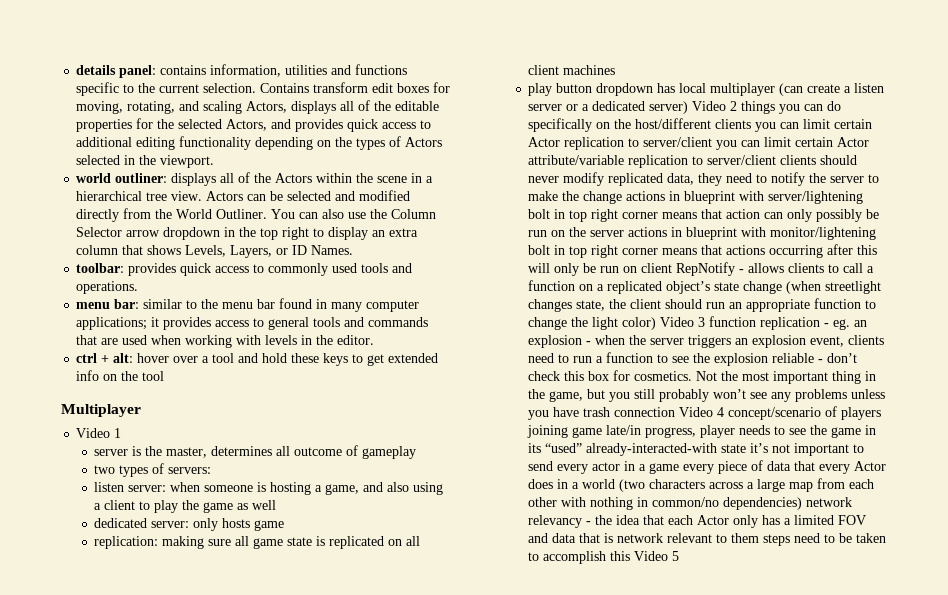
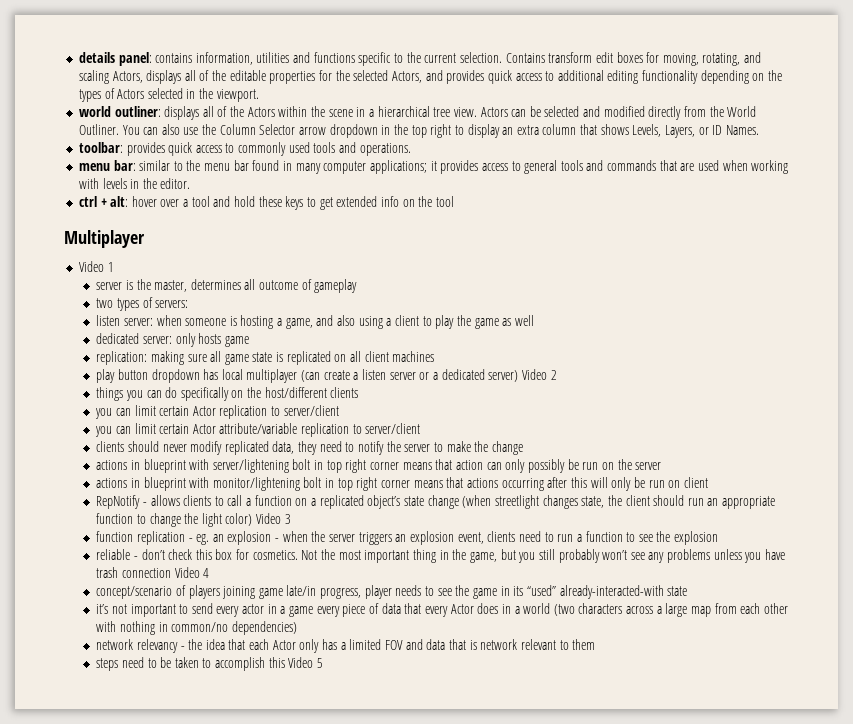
(738, 106) none -> (557, 375) //
(752, 124) none -> (359, 392) //
(713, 142) none -> (339, 410) //
(777, 160) none -> (421, 428) //
(623, 197) none -> (523, 448) //
(625, 233) none -> (662, 466) //
(673, 268) none -> (708, 482) //
(706, 322) none -> (291, 519) //
(769, 359) none -> (719, 538) //
(725, 412) none -> (210, 573) //
(747, 448) none -> (688, 591) //
(803, 503) none -> (297, 628) //
(760, 538) none -> (596, 644) //

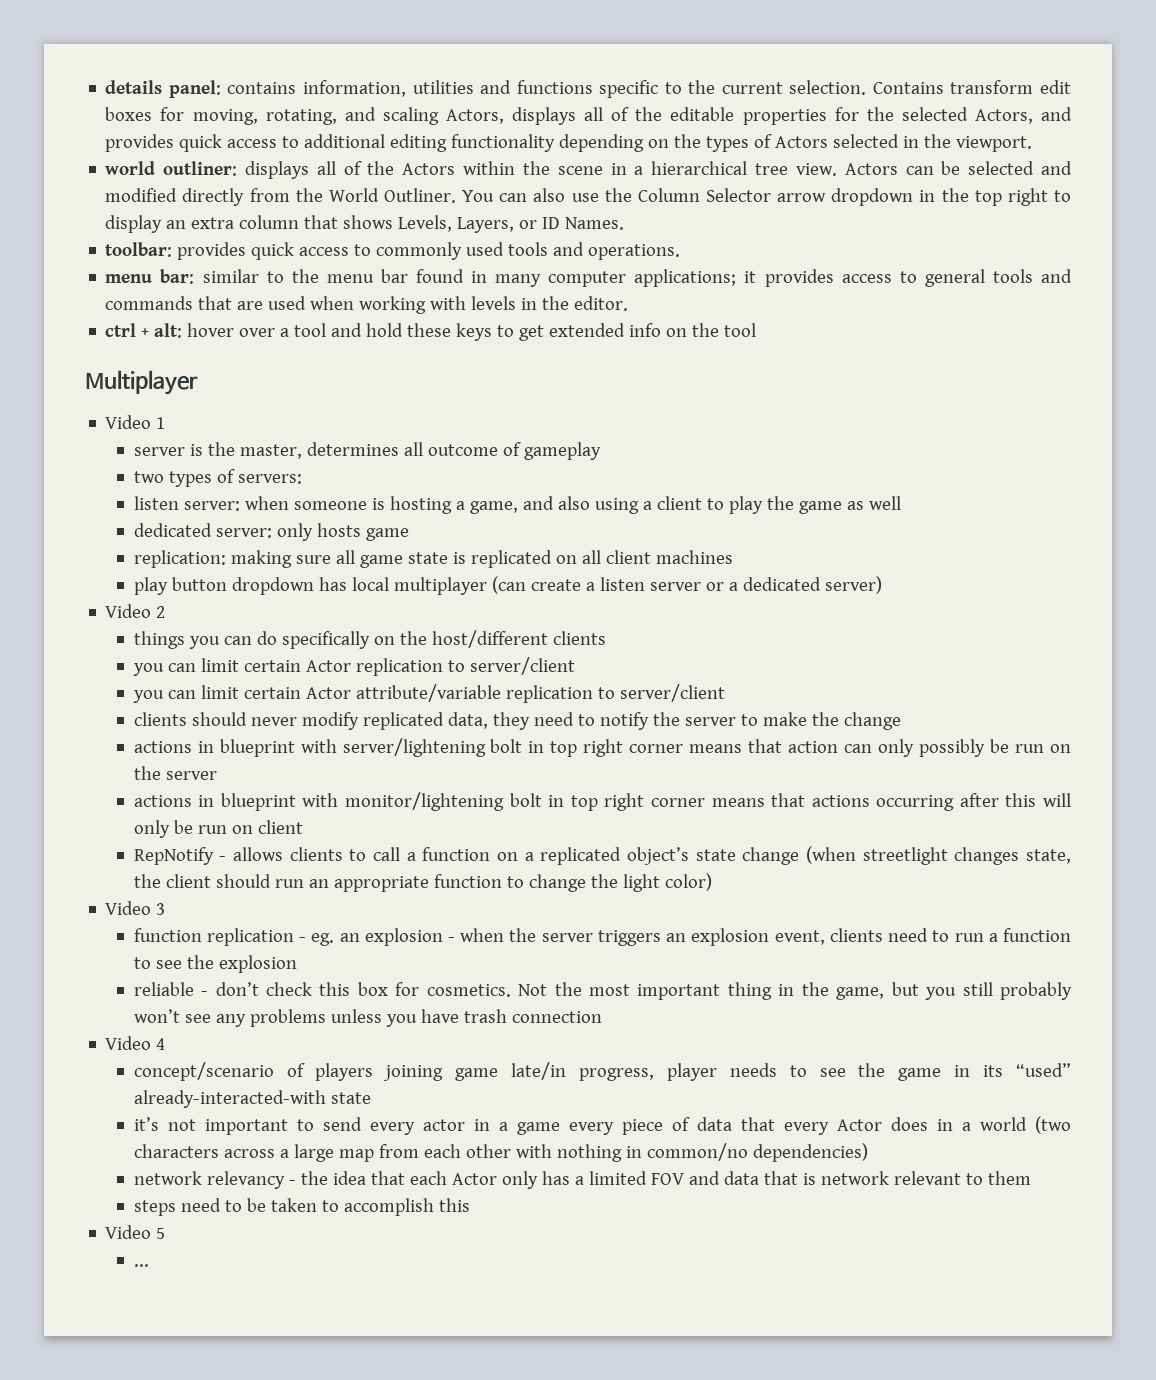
(519, 376) none -> (882, 585) //
(253, 519) none -> (712, 882) //
(171, 573) none -> (602, 1017) //
(285, 662) none -> (470, 1205) //
(324, 663) none -> [133,1264,149,1267] // ...

